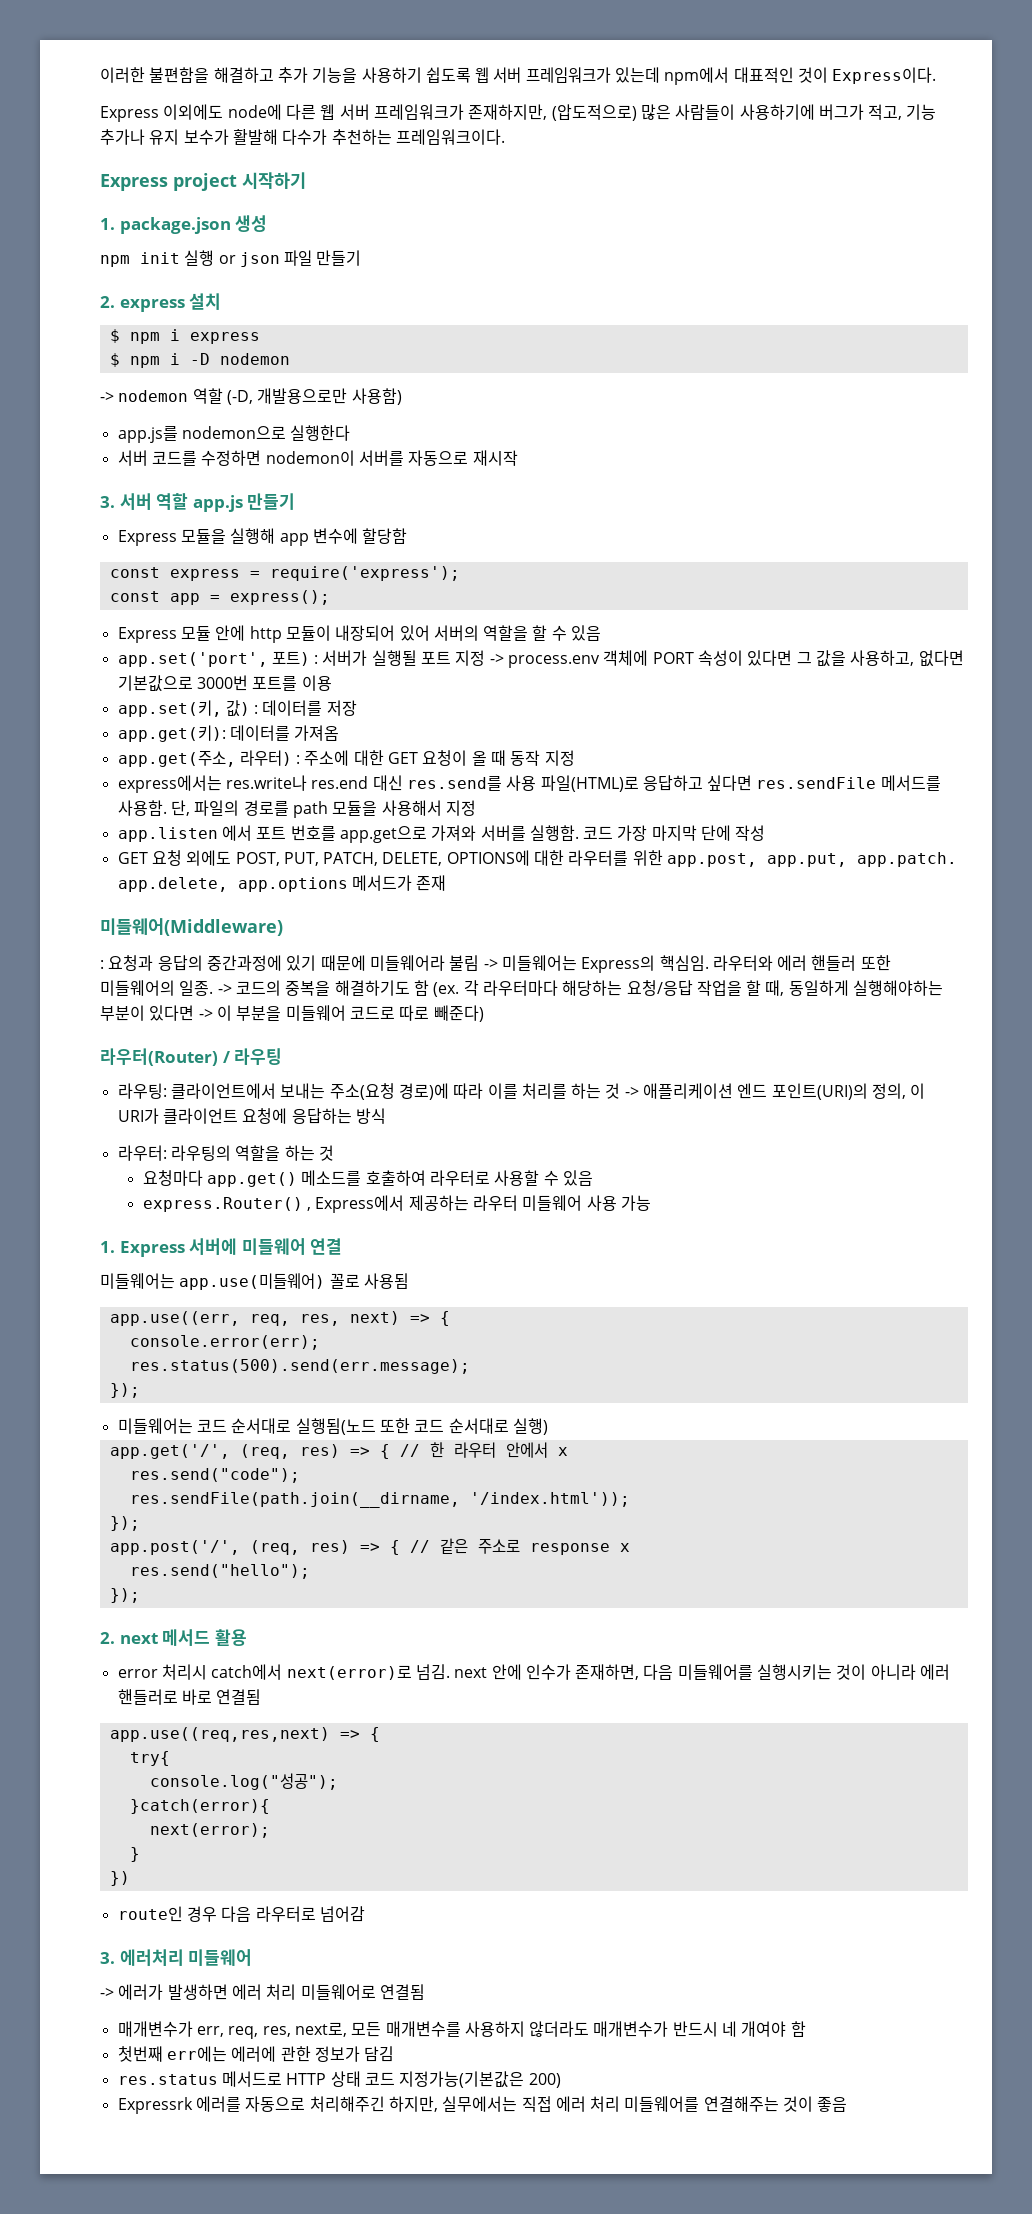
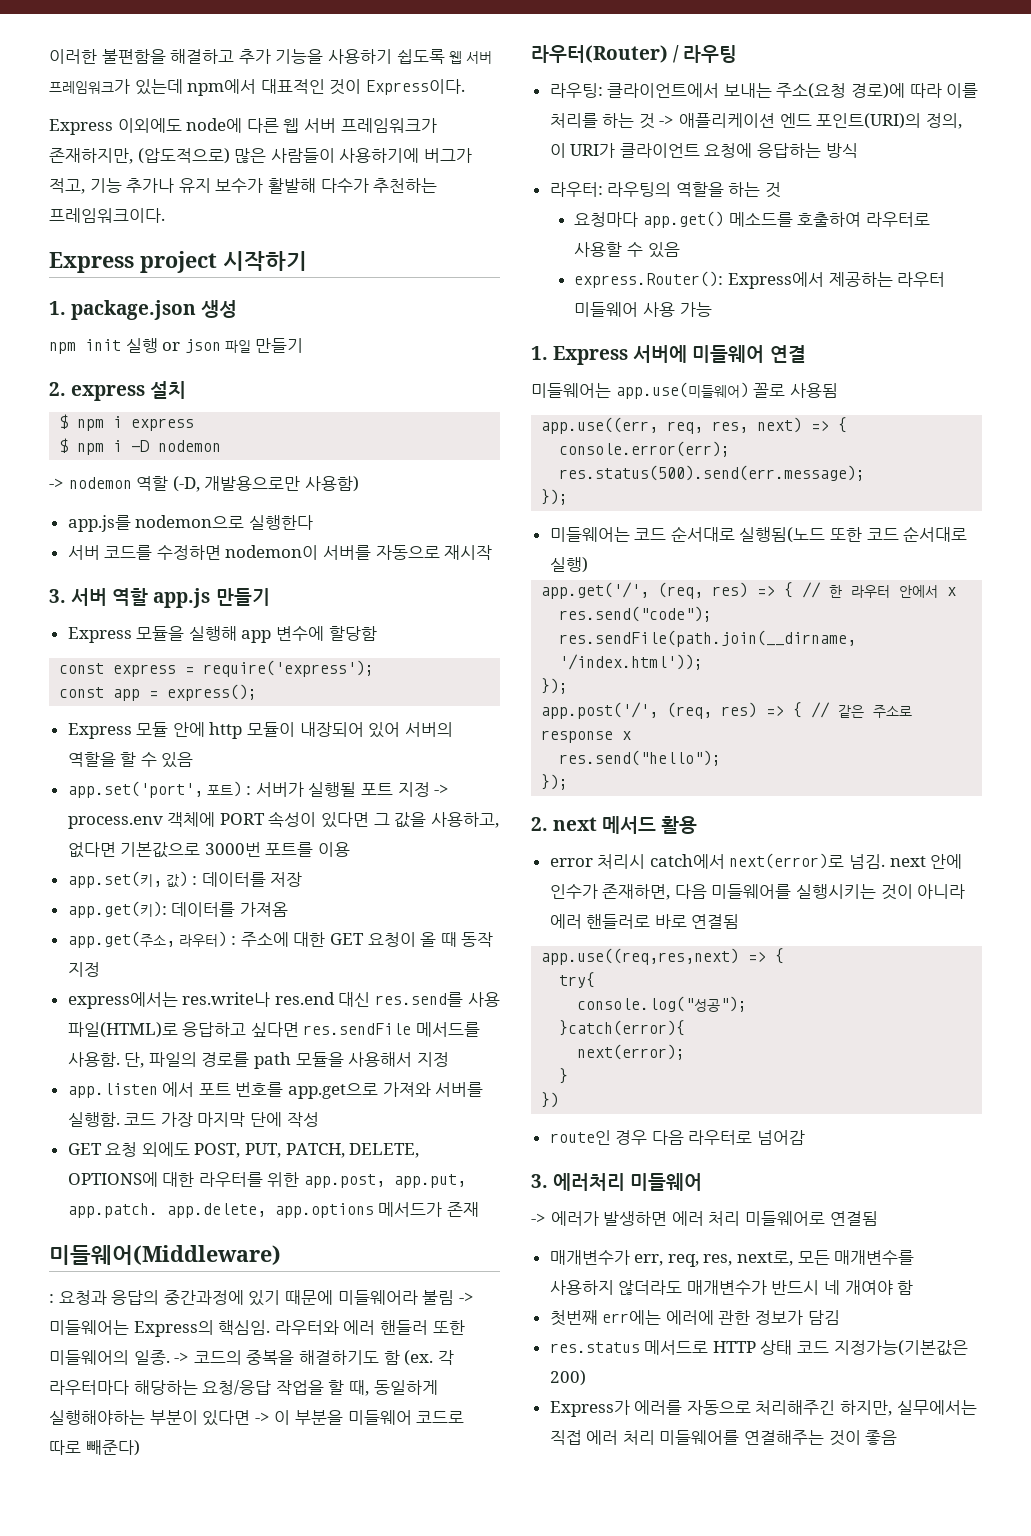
[142,1197,311,1212] express.Router() , -> [574,271,724,288] express.Router():
[117,2097,193,2114] Expressrk -> [549,1400,630,1417] Express가

